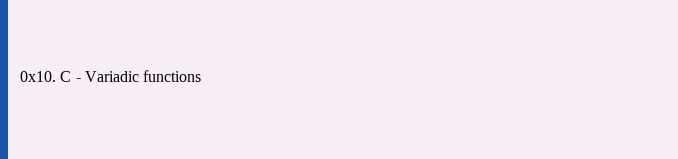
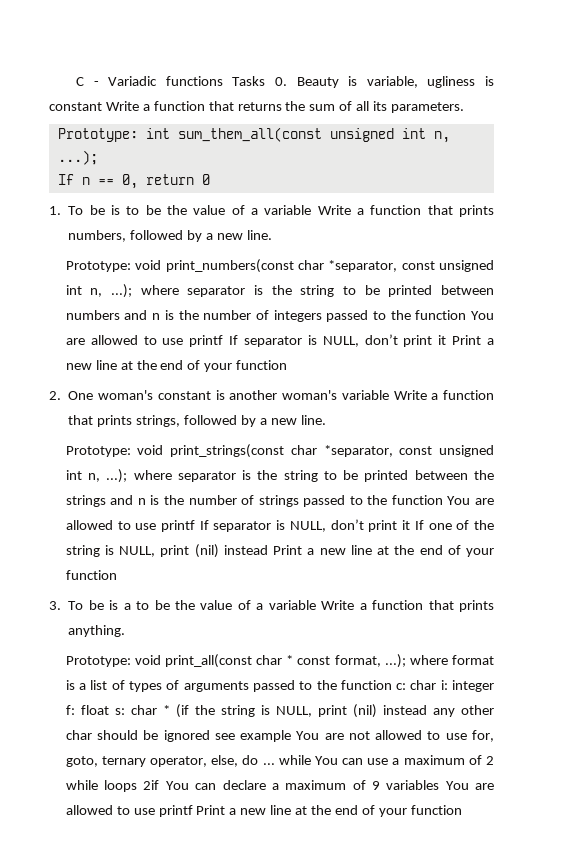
[20,71,56,82] 0x10. -> (76, 81) none
(202, 76) none -> [232,76,494,88] [49,101,465,113] [57,127,450,143] [57,150,98,165] [57,174,210,189] [49,205,495,217] [68,230,272,242] [65,259,495,273] [65,284,495,298] [65,310,494,322] [65,334,494,347] [65,360,288,372] [49,390,494,400] [68,415,326,427] [65,444,494,458] [65,469,495,483] [65,495,494,507] [65,519,495,532] [65,544,495,558] [65,570,117,580] [49,600,494,612] [68,625,126,637] [65,654,495,668] [65,680,494,692] [65,704,494,718] [65,730,495,742] [65,755,495,767] [65,780,494,792] [65,805,462,817] Tasks 0. Beauty is variable, ugliness is constant Write a function that returns the sum of all its parameters. // Prototype: int sum_them_all(const unsigned int n, ...); // If n == 0, return 0 // 1. To be is to be the value of a variable Write a function that prints numbers, followed by a new line. // Prototype: void print_numbers(const char *separator, const unsigned int n, ...); where separator is the string to be printed between numbers and n is the number of integers passed to the function You are allowed to use printf If separator is NULL, don’t print it Print a new line at the end of your function // 2. One woman's constant is another woman's variable Write a function that prints strings, followed by a new line. // Prototype: void print_strings(const char *separator, const unsigned int n, ...); where separator is the string to be printed between the strings and n is the number of strings passed to the function You are allowed to use printf If separator is NULL, don’t print it If one of the string is NULL, print (nil) instead Print a new line at the end of your function // 3. To be is a to be the value of a variable Write a function that prints anything. // Prototype: void print_all(const char * const format, ...); where format is a list of types of arguments passed to the function c: char i: integer f: float s: char * (if the string is NULL, print (nil) instead any other char should be ignored see example You are not allowed to use for, goto, ternary operator, else, do ... while You can use a maximum of 2 while loops 2if You can declare a maximum of 9 variables You are allowed to use printf Print a new line at the end of your function

